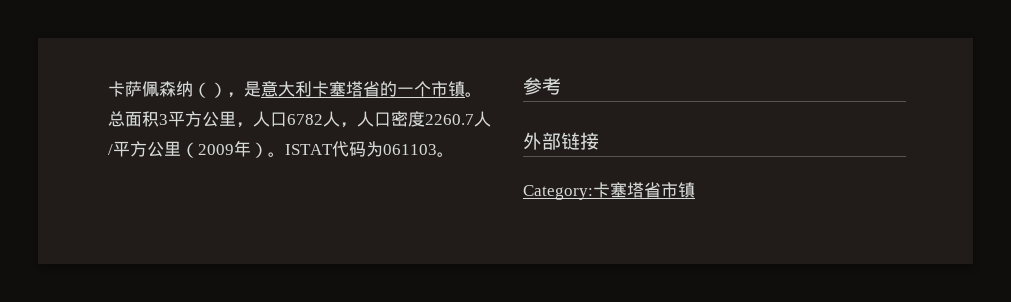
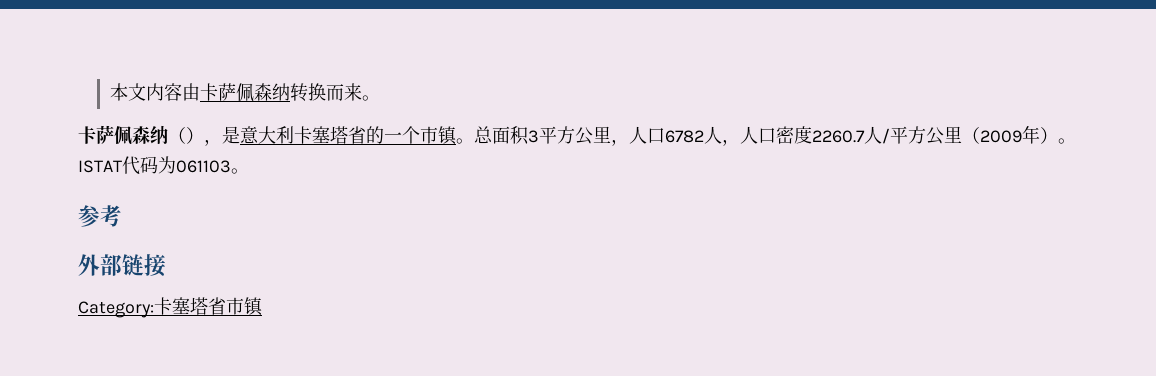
(108, 89) none -> [109,83,380,102] 本文内容由卡萨佩森纳转换而来。 //

